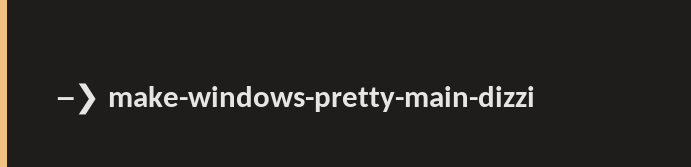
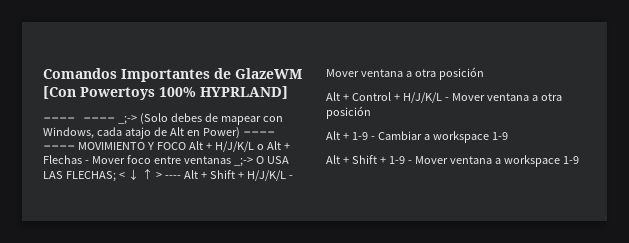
[57,83,536,115] ─❯ make-windows-pretty-main-dizzi -> [43,68,302,82] [43,86,288,100] [43,113,283,125] [43,127,275,139] [43,141,290,152] [43,155,289,167] [43,169,293,182] [326,67,484,80] [326,92,562,103] [326,106,371,119] [326,131,508,143] [326,155,579,167] Comandos Importantes de GlazeWM [Con Powertoys 100% HYPRLAND] // ---- ---- _;-> (Solo debes de mapear con Windows, cada atajo de Alt en Power) ---- ---- MOVIMIENTO Y FOCO Alt + H/J/K/L o Alt + Flechas - Mover foco entre ventanas _;-> O USA LAS FLECHAS; < ↓ ↑ > ---- Alt + Shift + H/J/K/L - Mover ventana a otra posición // Alt + Control + H/J/K/L - Mover ventana a otra posición // Alt + 1-9 - Cambiar a workspace 1-9 // Alt + Shift + 1-9 - Mover ventana a workspace 1-9

